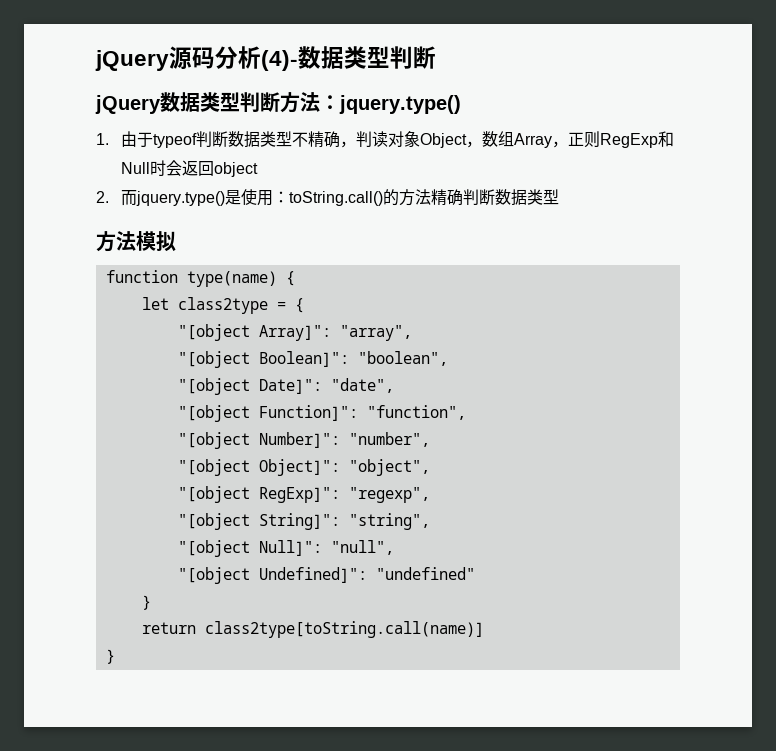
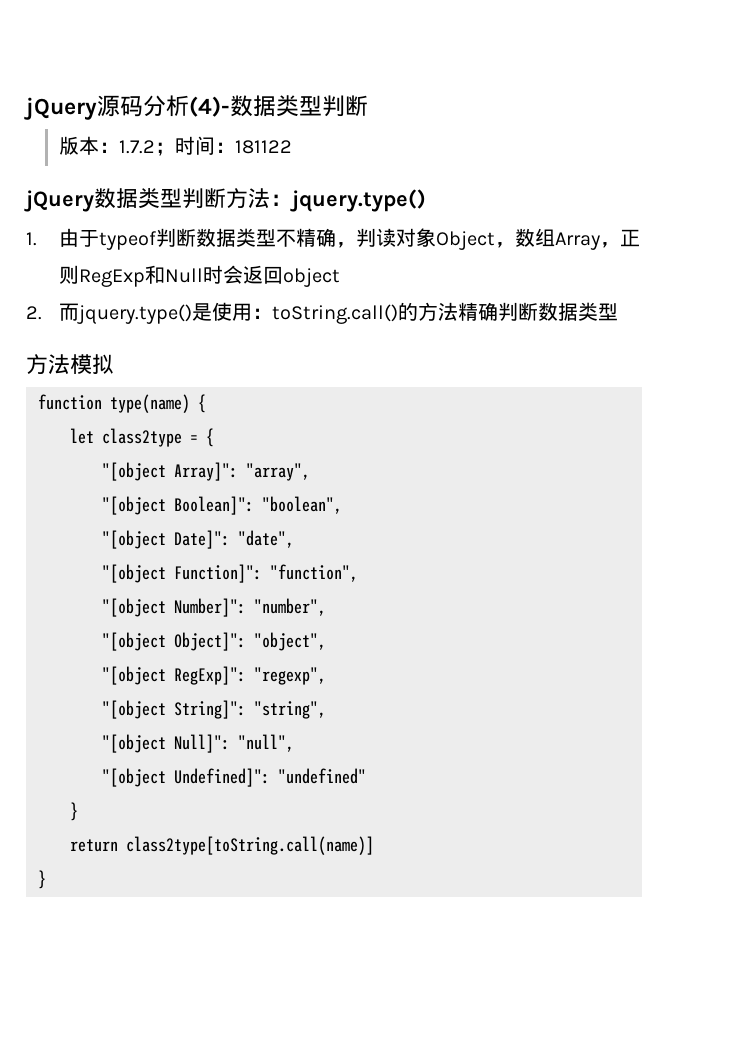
(436, 57) none -> [59,136,293,156] // 版本：1.7.2；时间：181122

